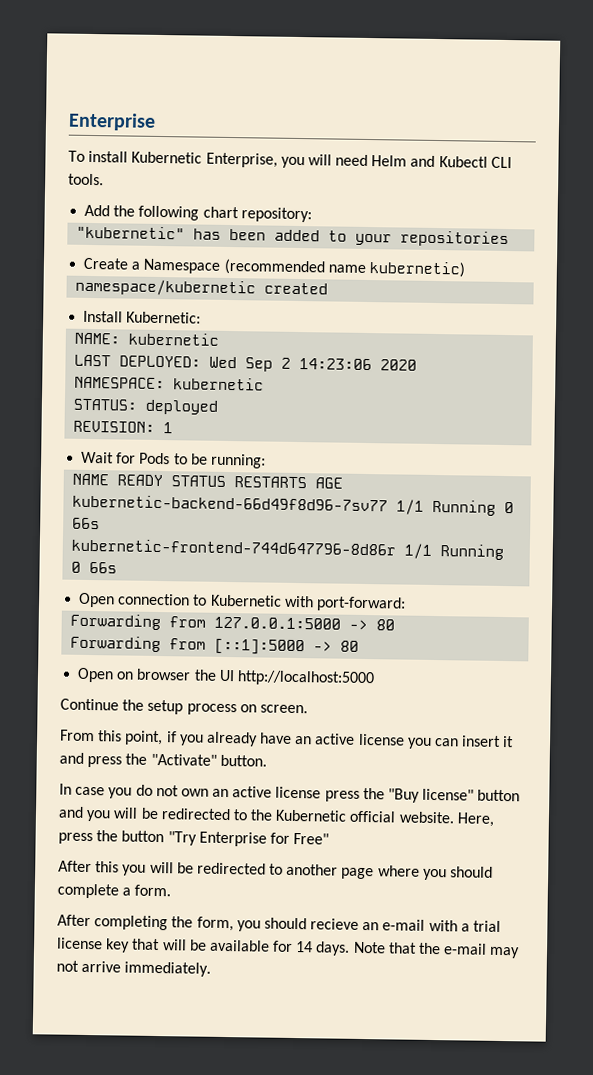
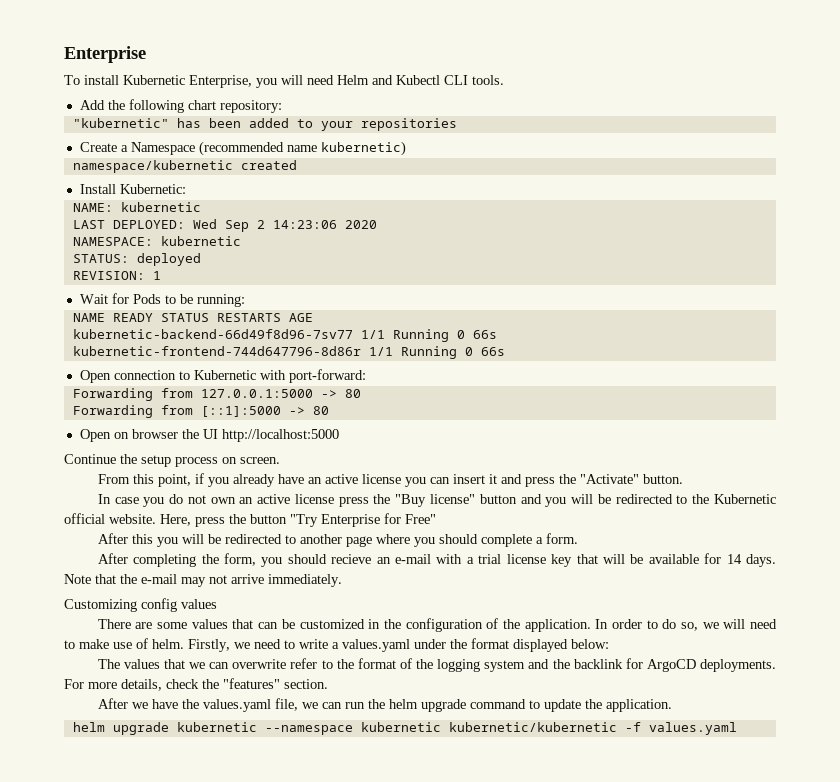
(212, 969) none -> [64,598,217,612] [97,618,777,632] [64,638,609,652] [97,658,776,672] [64,678,328,691] [97,698,672,712] [72,722,737,735] // Customizing config values // There are some values that can be customized in the configuration of the application. In order to do so, we will need to make use of helm. Firstly, we need to write a values.yaml under the format displayed below: // The values that we can overwrite refer to the format of the logging system and the backlink for ArgoCD deployments. For more details, check the "features" section. // After we have the values.yaml file, we can run the helm upgrade command to update the application. // helm upgrade kubernetic --namespace kubernetic kubernetic/kubernetic -f values.yaml

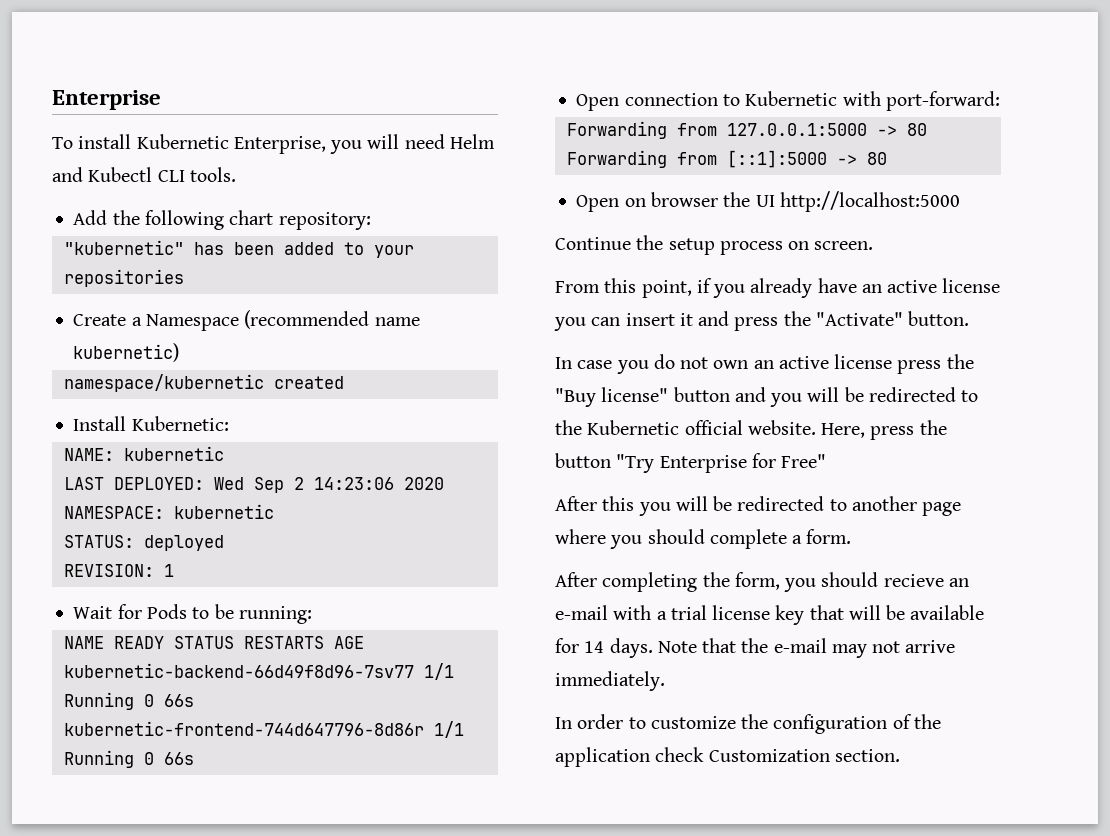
[64,598,217,612] [97,618,777,632] [64,638,609,652] [97,658,776,672] [64,678,328,691] [97,698,672,712] [72,722,737,735] Customizing config values // There are some values that can be customized in the configuration of the application. In order to do so, we will need to make use of helm. Firstly, we need to write a values.yaml under the format displayed below: // The values that we can overwrite refer to the format of the logging system and the backlink for ArgoCD deployments. For more details, check the "features" section. // After we have the values.yaml file, we can run the helm upgrade command to update the application. // helm upgrade kubernetic --namespace kubernetic kubernetic/kubernetic -f values.yaml -> [555,714,941,734] [555,747,900,767] In order to customize the configuration of the application check Customization section.

